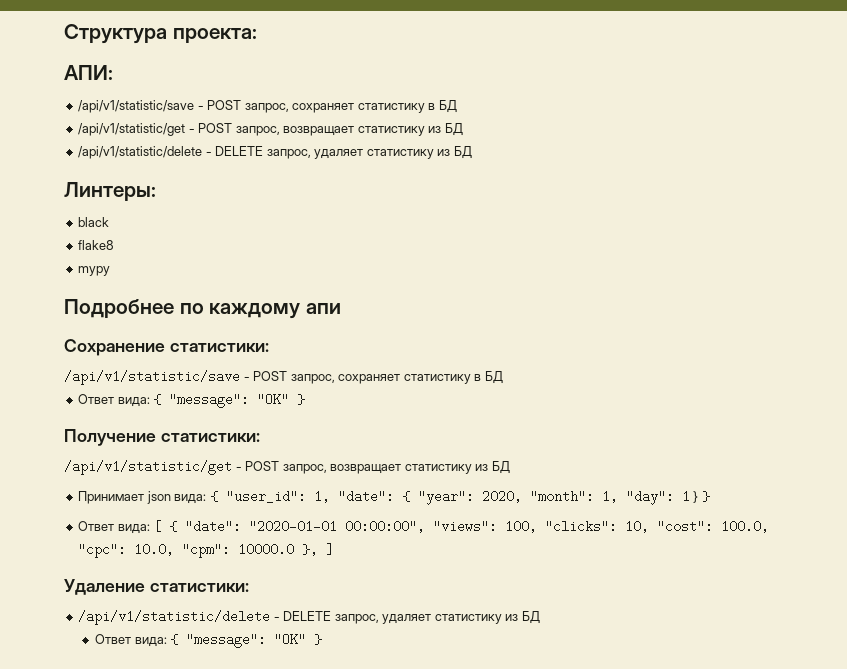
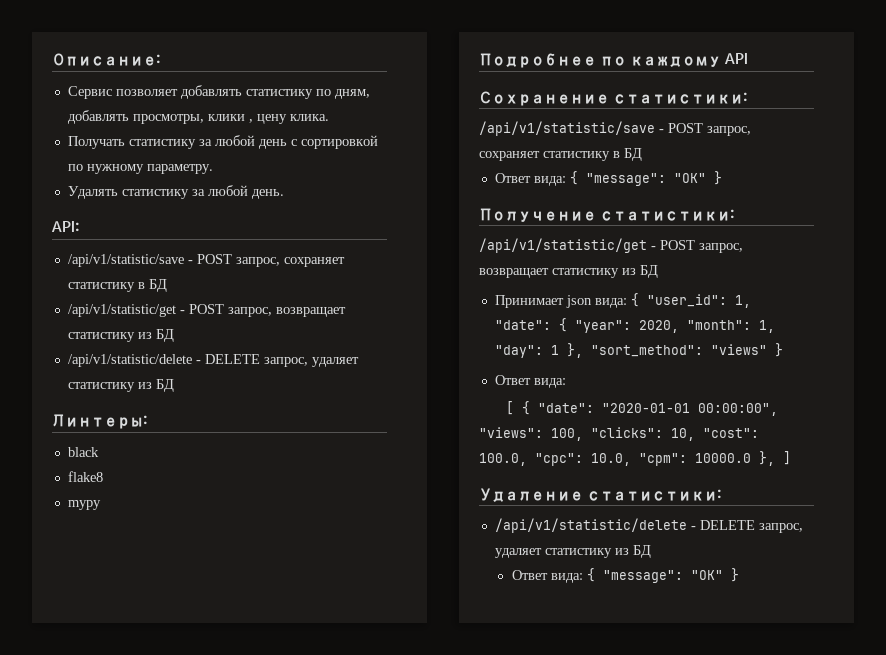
[64,24,257,44] [64,65,113,80] Структура проекта: // АПИ: -> [52,53,160,66] [67,85,370,99] [67,110,329,124] [67,135,378,149] [67,164,213,174] [67,185,284,199] [51,221,79,232] Описание: // Сервис позволяет добавлять статистику по дням, добавлять просмотры, клики , цену клика. // Получать статистику за любой день с сортировкой по нужному параметру. // Удалять статистику за любой день. // API:
[305,303,341,314] апи -> [724,53,749,64] API
[693,491,699,503] } -> [566,343,767,358] }, "sort_method": "views"
(150, 529) none -> (566, 383) //

